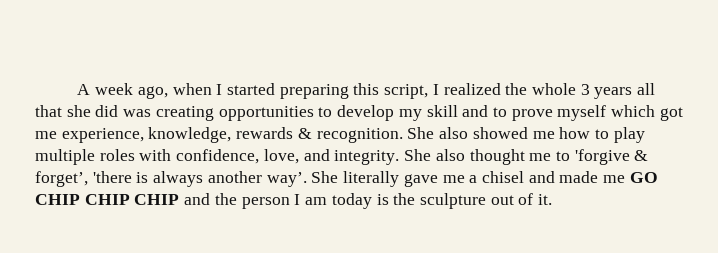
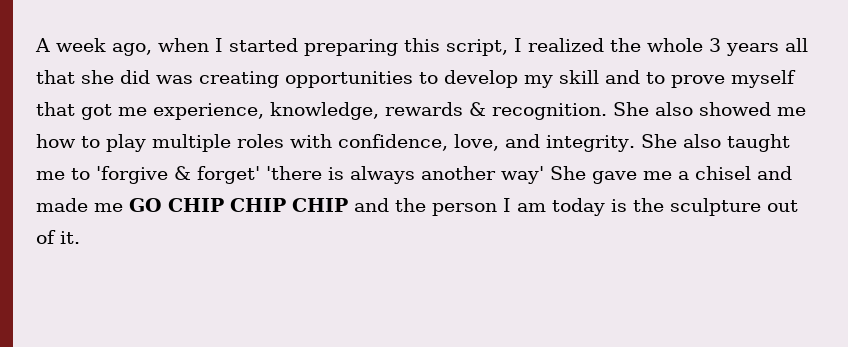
[611,105,656,117] which -> [36,102,75,116] that
[469,149,525,165] thought -> [726,134,790,152] taught
[35,171,88,187] forget’, -> [197,166,260,184] forget'
[266,171,400,187] way’. She literally -> [501,166,586,184] way' She

